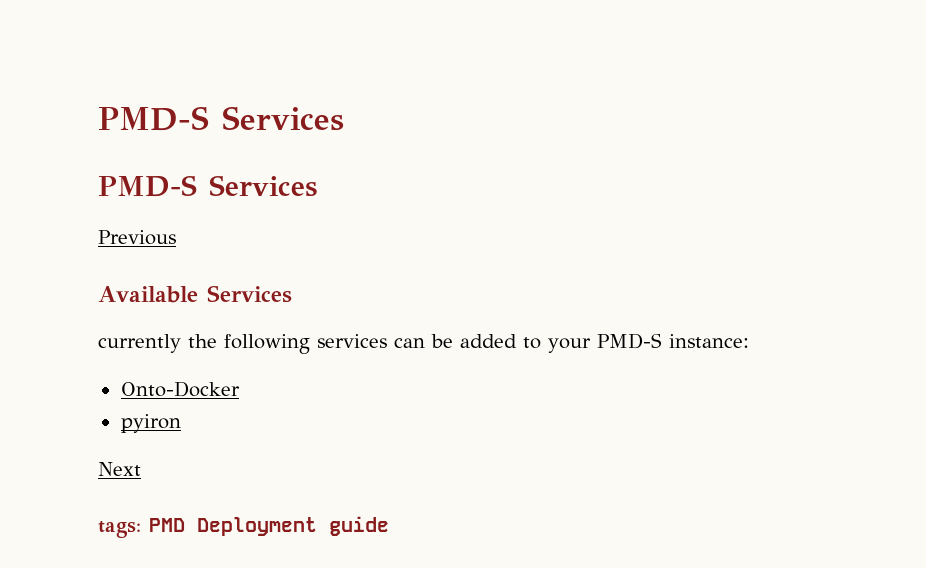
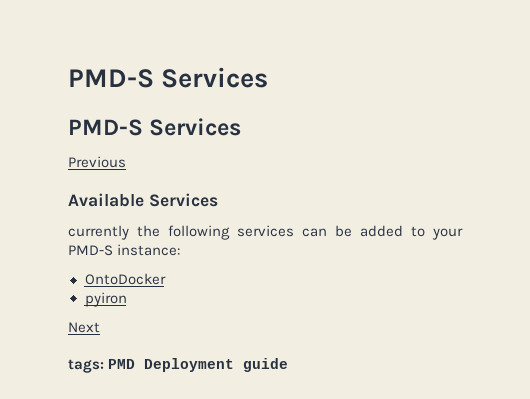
[120,381,240,397] Onto-Docker -> [84,273,166,285] OntoDocker

